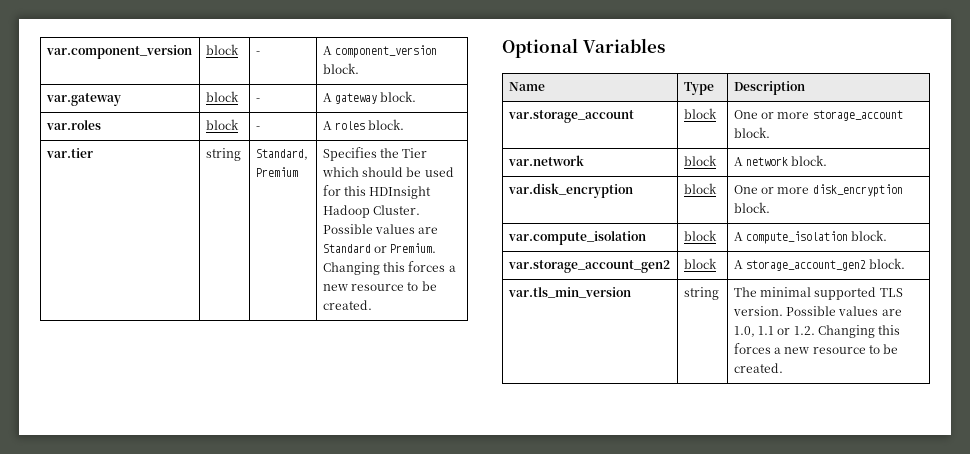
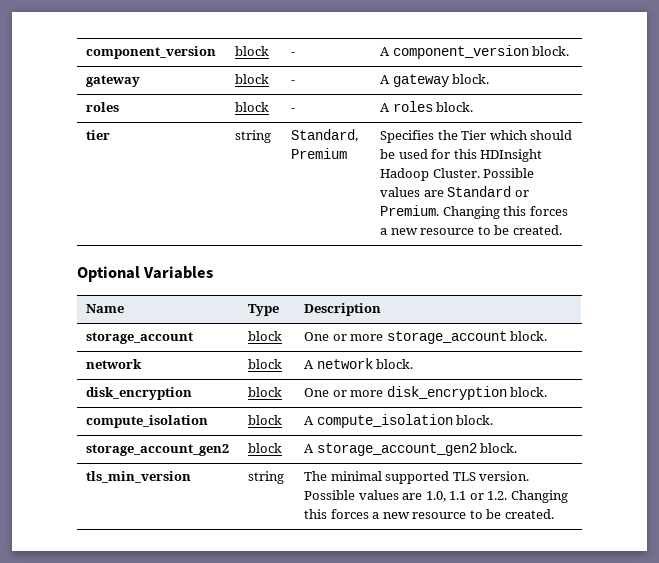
[45,45,192,59] var.component_version -> [86,46,217,59] component_version
[45,93,121,106] var.gateway -> [86,75,141,87] gateway
[45,120,101,130] var.roles -> [86,102,120,112] roles
[45,148,93,158] var.tier -> [86,130,111,140] tier
[507,110,634,123] var.storage_account -> [86,332,194,344] storage_account
[507,155,584,166] var.network -> [86,359,143,369] network
[507,183,633,198] var.disk_encryption -> [86,387,193,400] disk_encryption
[507,231,646,245] var.compute_isolation -> [86,415,209,428] compute_isolation
[507,260,670,273] var.storage_account_gen2 -> [86,444,230,456] storage_account_gen2
[507,287,631,298] var.tls_min_version -> [86,471,192,483] tls_min_version

